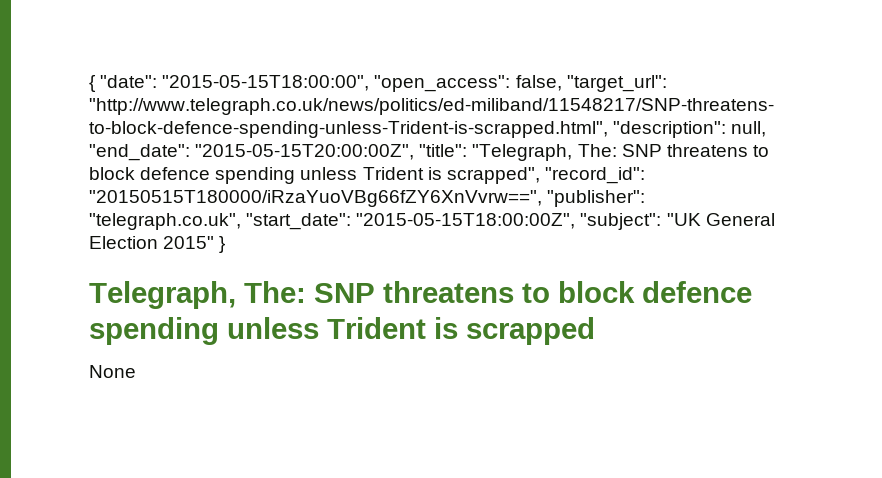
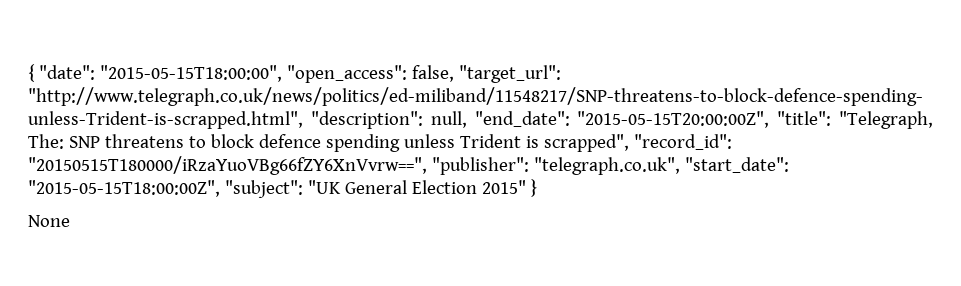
[89,281,752,309] [89,317,595,345] // Telegraph, The: SNP threatens to block defence spending unless Trident is scrapped -> (537, 188) none

